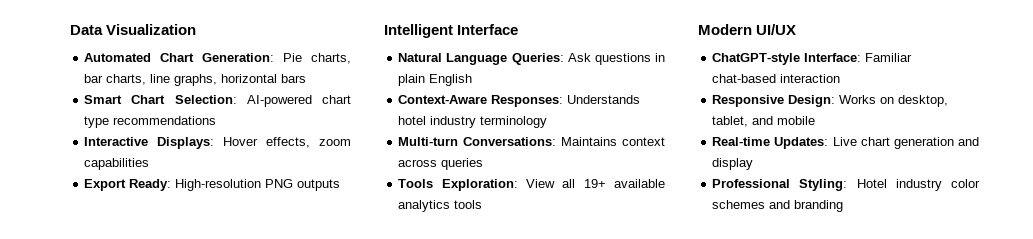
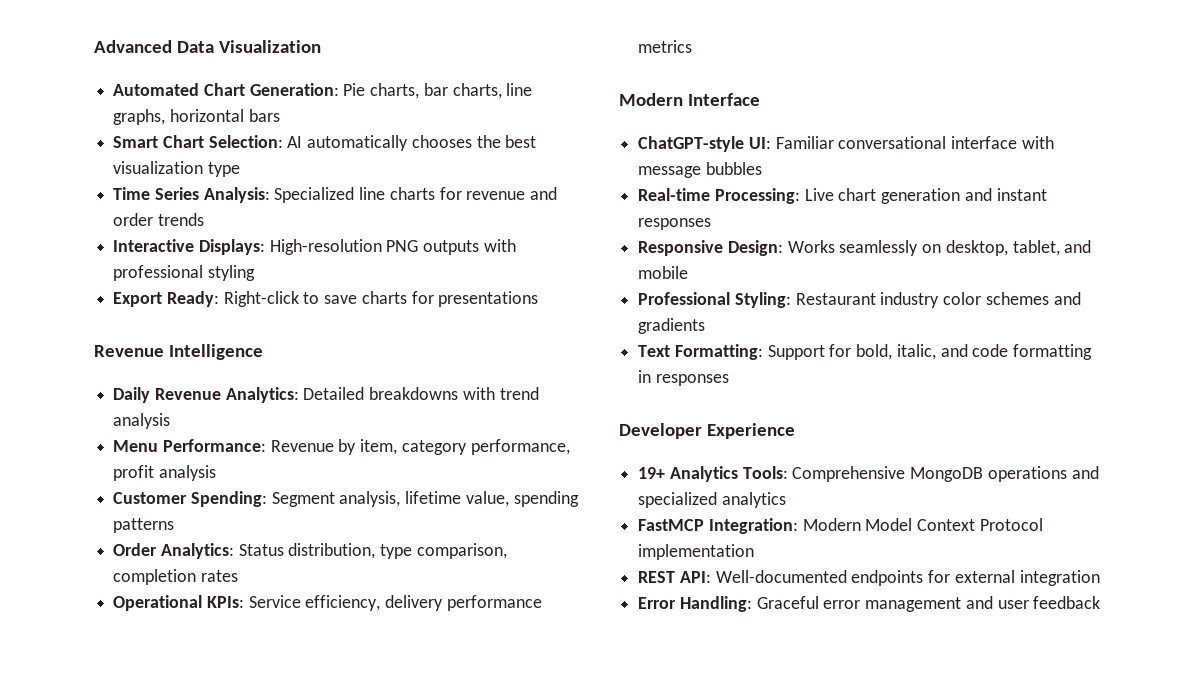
(70, 30) none -> [94,40,172,53] Advanced
[246,95,351,107] [84,116,217,128] [84,137,351,149] [84,158,150,170] [84,179,341,191] [384,24,519,38] [398,53,665,65] [398,74,473,86] [398,95,641,107] [398,116,548,128] [398,137,665,146] [398,158,484,170] [398,179,665,191] [398,200,483,212] [698,24,797,35] [712,53,913,65] [712,74,841,83] AI-powered chart type recommendations // Interactive Displays: Hover effects, zoom capabilities // Export Ready: High-resolution PNG outputs // Intelligent Interface // Natural Language Queries: Ask questions in plain English // Context-Aware Responses: Understands hotel industry terminology // Multi-turn Conversations: Maintains context across queries // Tools Exploration: View all 19+ available analytics tools // Modern UI/UX // ChatGPT-style Interface: Familiar chat-based interaction -> [287,135,537,151] [113,161,240,177] [113,187,558,203] [113,213,204,226] [113,239,516,255] [113,265,255,281] [113,291,539,307] [94,344,264,360] [113,387,539,403] [113,413,171,429] [113,439,570,455] [113,465,216,481] [113,491,579,507] [113,518,175,533] [113,543,507,559] [113,569,238,585] [113,595,542,611] [638,40,693,53] [619,93,761,106] [638,136,1054,152] [638,162,762,178] [638,188,1047,204] [638,218,712,230] AI automatically chooses the best visualization type // Time Series Analysis: Specialized line charts for revenue and order trends // Interactive Displays: High-resolution PNG outputs with professional styling // Export Ready: Right-click to save charts for presentations // Revenue Intelligence // Daily Revenue Analytics: Detailed breakdowns with trend analysis // Menu Performance: Revenue by item, category performance, profit analysis // Customer Spending: Segment analysis, lifetime value, spending patterns // Order Analytics: Status distribution, type comparison, completion rates // Operational KPIs: Service efficiency, delivery performance metrics // Modern Interface // ChatGPT-style UI: Familiar conversational interface with message bubbles // Real-time Processing: Live chart generation and instant responses
(877, 99) none -> [839,240,919,256] seamlessly
[712,137,979,149] [712,158,754,170] // Real-time Updates: Live chart generation and display -> (689, 272) none
[856,179,887,188] Hotel -> [795,293,876,305] Restaurant
[794,200,844,212] branding -> [638,318,706,334] [638,344,1093,360] [638,370,729,386] [619,423,796,439] [638,466,1099,482] [638,492,786,508] [638,518,1043,534] [638,544,755,560] [638,570,1100,586] [638,596,1101,612] gradients // Text Formatting: Support for bold, italic, and code formatting in responses // Developer Experience // 19+ Analytics Tools: Comprehensive MongoDB operations and specialized analytics // FastMCP Integration: Modern Model Context Protocol implementation // REST API: Well-documented endpoints for external integration // Error Handling: Graceful error management and user feedback

